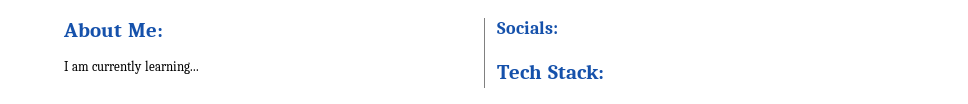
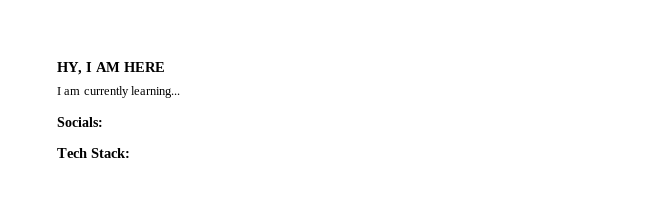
[63,22,163,37] About Me: -> [57,62,165,75] HY, I AM HERE

